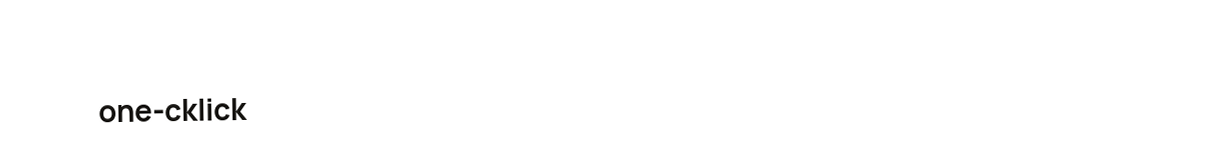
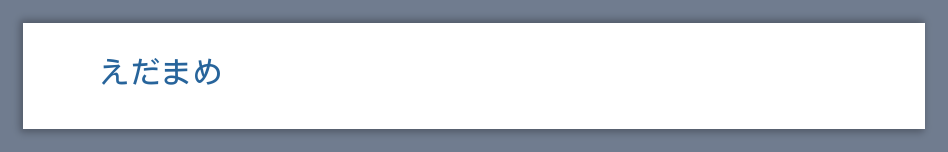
[98,97,248,123] one-cklick -> [99,57,223,85] えだまめ

